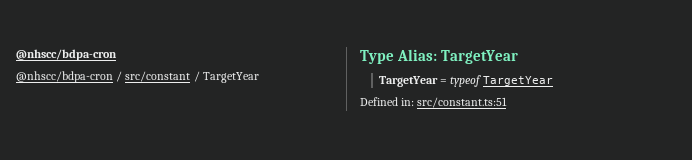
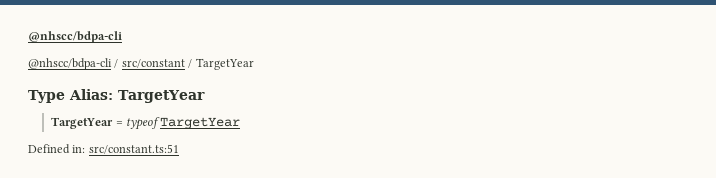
[16,49,117,61] [16,71,113,83] @nhscc/bdpa-cron // @nhscc/bdpa-cron -> [28,31,122,43] [28,58,112,70] @nhscc/bdpa-cli // @nhscc/bdpa-cli

